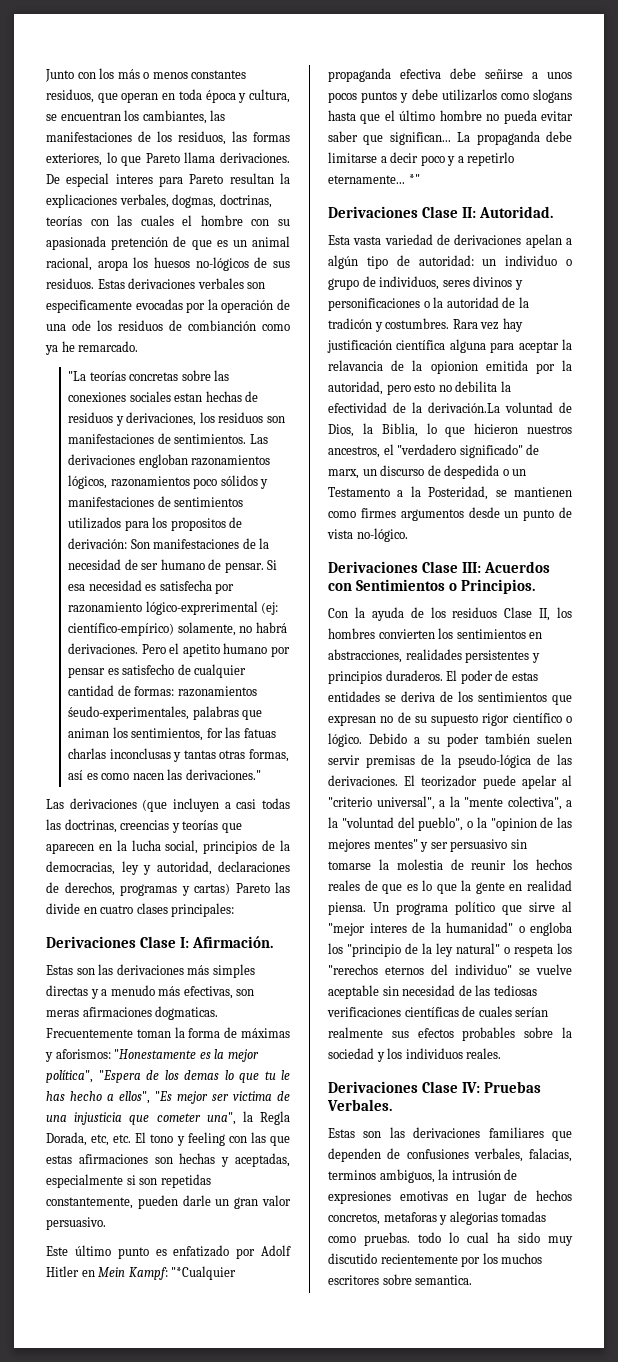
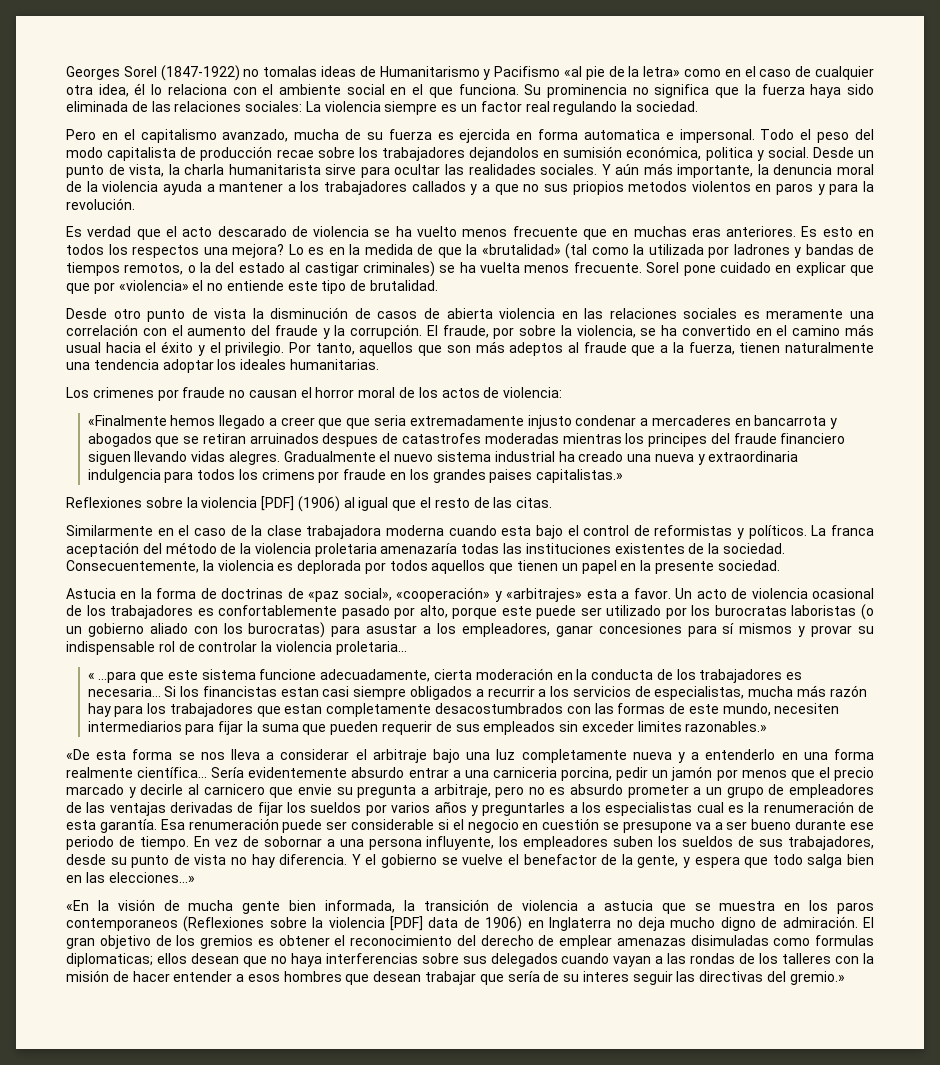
[45,68,247,82] [46,89,291,103] [46,110,226,124] [46,131,290,145] [46,152,290,166] [46,173,290,187] [46,194,272,208] [46,215,290,226] [46,236,290,250] [46,257,290,271] [46,278,266,289] [46,299,290,313] [46,320,290,331] [45,341,139,355] [68,370,230,381] [68,391,259,402] [68,412,285,426] [68,433,268,444] [68,454,271,468] [68,475,269,489] [68,496,244,507] [68,517,243,531] [68,538,270,549] [68,559,278,573] [68,580,235,594] [68,601,279,615] [68,622,287,636] [68,643,290,657] [68,664,247,678] [68,685,257,697] [68,706,263,720] [68,727,276,741] [68,748,289,762] [68,769,261,780] [46,798,290,812] [46,819,242,833] [46,840,290,854] [46,861,290,875] [46,882,290,896] [46,903,235,917] [46,936,273,948] [46,964,255,978] [46,985,255,999] [46,1006,219,1020] [46,1027,290,1038] [45,1049,259,1062] [46,1070,290,1083] [46,1091,290,1104] [46,1111,290,1125] [46,1132,290,1146] [46,1153,290,1167] [46,1174,211,1188] [46,1195,292,1209] [46,1217,106,1230] [46,1245,291,1259] [46,1266,237,1280] [328,68,572,82] [328,89,572,103] [328,110,573,124] [328,131,572,145] [328,152,515,166] [328,174,420,184] [328,206,553,218] [328,234,572,248] [328,255,572,269] [328,276,523,290] [328,297,529,311] [328,318,523,332] [327,339,572,353] [328,360,572,374] [328,381,511,395] [328,402,572,413] [328,423,572,437] [328,444,540,458] [328,465,527,479] [328,486,572,500] [328,507,572,521] [327,528,408,542] [328,561,550,573] [328,579,535,594] [328,607,572,621] [328,628,543,639] [328,649,540,663] [328,670,538,684] [328,691,572,705] [328,712,572,726] [328,733,572,747] [328,754,572,768] [328,775,572,789] [328,796,572,810] [328,817,572,831] [328,839,527,852] [328,859,572,870] [328,880,572,894] [328,901,572,915] [328,922,572,936] [328,943,572,957] [328,964,572,975] [328,985,537,999] [327,1006,549,1017] [328,1027,572,1041] [328,1048,502,1062] [328,1081,541,1093] [327,1099,392,1111] [328,1127,572,1141] [328,1148,572,1162] [328,1169,518,1183] [328,1190,572,1204] [328,1211,547,1225] [328,1232,573,1246] [328,1253,543,1267] [328,1274,473,1285] Junto con los más o menos constantes residuos, que operan en toda época y cultura, se encuentran los cambiantes, las manifestaciones de los residuos, las formas exteriores, lo que Pareto llama derivaciones. De especial interes para Pareto resultan la explicaciones verbales, dogmas, doctrinas, teorías con las cuales el hombre con su apasionada pretención de que es un animal racional, aropa los huesos no-lógicos de sus residuos. Estas derivaciones verbales son especificamente evocadas por la operación de una ode los residuos de combianción como ya he remarcado. // "La teorías concretas sobre las conexiones sociales estan hechas de residuos y derivaciones, los residuos son manifestaciones de sentimientos. Las derivaciones engloban razonamientos lógicos, razonamientos poco sólidos y manifestaciones de sentimientos utilizados para los propositos de derivación: Son manifestaciones de la necesidad de ser humano de pensar. Si esa necesidad es satisfecha por razonamiento lógico-exprerimental (ej: científico-empírico) solamente, no habrá derivaciones. Pero el apetito humano por pensar es satisfecho de cualquier cantidad de formas: razonamientos śeudo-experimentales, palabras que animan los sentimientos, for las fatuas charlas inconclusas y tantas otras formas, así es como nacen las derivaciones." // Las derivaciones (que incluyen a casi todas las doctrinas, creencias y teorías que aparecen en la lucha social, principios de la democracias, ley y autoridad, declaraciones de derechos, programas y cartas) Pareto las divide en cuatro clases principales: // Derivaciones Clase I: Afirmación. // Estas son las derivaciones más simples directas y a menudo más efectivas, son meras afirmaciones dogmaticas. Frecuentemente toman la forma de máximas y aforismos: "Honestamente es la mejor política", "Espera de los demas lo que tu le has hecho a ellos", "Es mejor ser victima de una injusticia que cometer una", la Regla Dorada, etc, etc. El tono y feeling con las que estas afirmaciones son hechas y aceptadas, especialmente si son repetidas constantemente, pueden darle un gran valor persuasivo. // Este último punto es enfatizado por Adolf Hitler en Mein Kampf: "*Cualquier propaganda efectiva debe señirse a unos pocos puntos y debe utilizarlos como slogans hasta que el último hombre no pueda evitar saber que significan... La propaganda debe limitarse a decir poco y a repetirlo eternamente... *" // Derivaciones Clase II: Autoridad. // Esta vasta variedad de derivaciones apelan a algún tipo de autoridad: un individuo o grupo de individuos, seres divinos y personificaciones o la autoridad de la tradicón y costumbres. Rara vez hay justificación científica alguna para aceptar la relavancia de la opionion emitida por la autoridad, pero esto no debilita la efectividad de la derivación.La voluntad de Dios, la Biblia, lo que hicieron nuestros ancestros, el "verdadero significado" de marx, un discurso de despedida o un Testamento a la Posteridad, se mantienen como firmes argumentos desde un punto de vista no-lógico. // Derivaciones Clase III: Acuerdos con Sentimientos o Principios. // Con la ayuda de los residuos Clase II, los hombres convierten los sentimientos en abstracciones, realidades persistentes y principios duraderos. El poder de estas entidades se deriva de los sentimientos que expresan no de su supuesto rigor científico o lógico. Debido a su poder también suelen servir premisas de la pseudo-lógica de las derivaciones. El teorizador puede apelar al "criterio universal", a la "mente colectiva", a la "voluntad del pueblo", o la "opinion de las mejores mentes" y ser persuasivo sin tomarse la molestia de reunir los hechos reales de que es lo que la gente en realidad piensa. Un programa político que sirve al "mejor interes de la humanidad" o engloba los "principio de la ley natural" o respeta los "rerechos eternos del individuo" se vuelve aceptable sin necesidad de las tediosas verificaciones científicas de cuales serían realmente sus efectos probables sobre la sociedad y los individuos reales. // Derivaciones Clase IV: Pruebas Verbales. // Estas son las derivaciones familiares que dependen de confusiones verbales, falacias, terminos ambiguos, la intrusión de expresiones emotivas en lugar de hechos concretos, metaforas y alegorias tomadas como pruebas. todo lo cual ha sido muy discutido recientemente por los muchos escritores sobre semantica. -> [66,65,874,81] [66,83,874,98] [66,101,698,115] [66,129,875,143] [66,146,874,161] [66,163,874,178] [66,181,874,195] [66,198,135,210] [66,226,874,240] [66,243,874,259] [66,261,874,277] [66,280,439,294] [66,307,874,322] [66,324,875,339] [66,341,874,356] [66,359,379,373] [66,387,563,401] [87,415,838,429] [87,433,846,447] [87,451,799,465] [87,469,624,483] [66,496,553,512] [66,525,875,539] [66,542,785,557] [66,560,780,574] [66,587,875,602] [66,604,874,620] [66,622,875,638] [66,641,407,655] [87,668,803,683] [87,685,867,700] [87,703,840,717] [87,721,768,735] [66,749,875,763] [66,766,875,781] [66,784,874,798] [66,801,875,816] [66,818,875,833] [66,836,875,850] [66,854,874,868] [66,872,195,883] [66,899,875,914] [66,916,874,932] [66,935,874,949] [66,953,874,967] [66,970,845,985] Georges Sorel (1847-1922) no tomalas ideas de Humanitarismo y Pacifismo «al pie de la letra» como en el caso de cualquier otra idea, él lo relaciona con el ambiente social en el que funciona. Su prominencia no significa que la fuerza haya sido eliminada de las relaciones sociales: La violencia siempre es un factor real regulando la sociedad. // Pero en el capitalismo avanzado, mucha de su fuerza es ejercida en forma automatica e impersonal. Todo el peso del modo capitalista de producción recae sobre los trabajadores dejandolos en sumisión económica, politica y social. Desde un punto de vista, la charla humanitarista sirve para ocultar las realidades sociales. Y aún más importante, la denuncia moral de la violencia ayuda a mantener a los trabajadores callados y a que no sus priopios metodos violentos en paros y para la revolución. // Es verdad que el acto descarado de violencia se ha vuelto menos frecuente que en muchas eras anteriores. Es esto en todos los respectos una mejora? Lo es en la medida de que la «brutalidad» (tal como la utilizada por ladrones y bandas de tiempos remotos, o la del estado al castigar criminales) se ha vuelta menos frecuente. Sorel pone cuidado en explicar que que por «violencia» el no entiende este tipo de brutalidad. // Desde otro punto de vista la disminución de casos de abierta violencia en las relaciones sociales es meramente una correlación con el aumento del fraude y la corrupción. El fraude, por sobre la violencia, se ha convertido en el camino más usual hacia el éxito y el privilegio. Por tanto, aquellos que son más adeptos al fraude que a la fuerza, tienen naturalmente una tendencia adoptar los ideales humanitarias. // Los crimenes por fraude no causan el horror moral de los actos de violencia: // «Finalmente hemos llegado a creer que que seria extremadamente injusto condenar a mercaderes en bancarrota y abogados que se retiran arruinados despues de catastrofes moderadas mientras los principes del fraude financiero siguen llevando vidas alegres. Gradualmente el nuevo sistema industrial ha creado una nueva y extraordinaria indulgencia para todos los crimens por fraude en los grandes paises capitalistas.» // Reflexiones sobre la violencia [PDF] (1906) al igual que el resto de las citas. // Similarmente en el caso de la clase trabajadora moderna cuando esta bajo el control de reformistas y políticos. La franca aceptación del método de la violencia proletaria amenazaría todas las instituciones existentes de la sociedad. Consecuentemente, la violencia es deplorada por todos aquellos que tienen un papel en la presente sociedad. // Astucia en la forma de doctrinas de «paz social», «cooperación» y «arbitrajes» esta a favor. Un acto de violencia ocasional de los trabajadores es confortablemente pasado por alto, porque este puede ser utilizado por los burocratas laboristas (o un gobierno aliado con los burocratas) para asustar a los empleadores, ganar concesiones para sí mismos y provar su indispensable rol de controlar la violencia proletaria... // « ...para que este sistema funcione adecuadamente, cierta moderación en la conducta de los trabajadores es necesaria... Si los financistas estan casi siempre obligados a recurrir a los servicios de especialistas, mucha más razón hay para los trabajadores que estan completamente desacostumbrados con las formas de este mundo, necesiten intermediarios para fijar la suma que pueden requerir de sus empleados sin exceder limites razonables.» // «De esta forma se nos lleva a considerar el arbitraje bajo una luz completamente nueva y a entenderlo en una forma realmente científica... Sería evidentemente absurdo entrar a una carniceria porcina, pedir un jamón por menos que el precio marcado y decirle al carnicero que envie su pregunta a arbitraje, pero no es absurdo prometer a un grupo de empleadores de las ventajas derivadas de fijar los sueldos por varios años y preguntarles a los especialistas cual es la renumeración de esta garantía. Esa renumeración puede ser considerable si el negocio en cuestión se presupone va a ser bueno durante ese periodo de tiempo. En vez de sobornar a una persona influyente, los empleadores suben los sueldos de sus trabajadores, desde su punto de vista no hay diferencia. Y el gobierno se vuelve el benefactor de la gente, y espera que todo salga bien en las elecciones...» // «En la visión de mucha gente bien informada, la transición de violencia a astucia que se muestra en los paros contemporaneos (Reflexiones sobre la violencia [PDF] data de 1906) en Inglaterra no deja mucho digno de admiración. El gran objetivo de los gremios es obtener el reconocimiento del derecho de emplear amenazas disimuladas como formulas diplomaticas; ellos desean que no haya interferencias sobre sus delegados cuando vayan a las rondas de los talleres con la misión de hacer entender a esos hombres que desean trabajar que sería de su interes seguir las directivas del gremio.»

